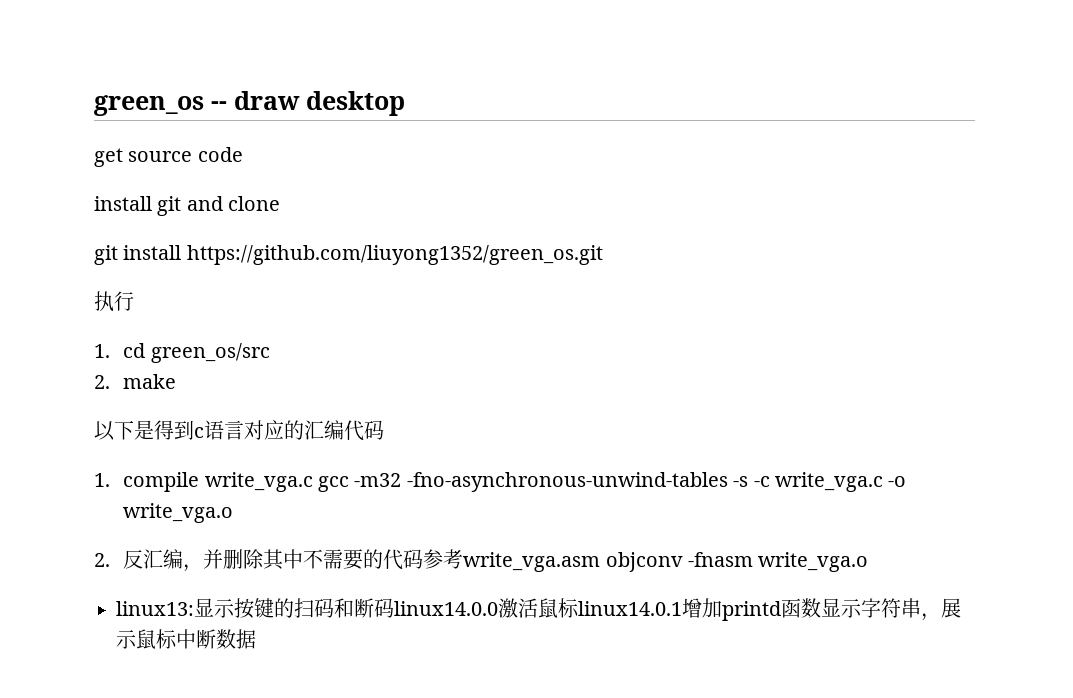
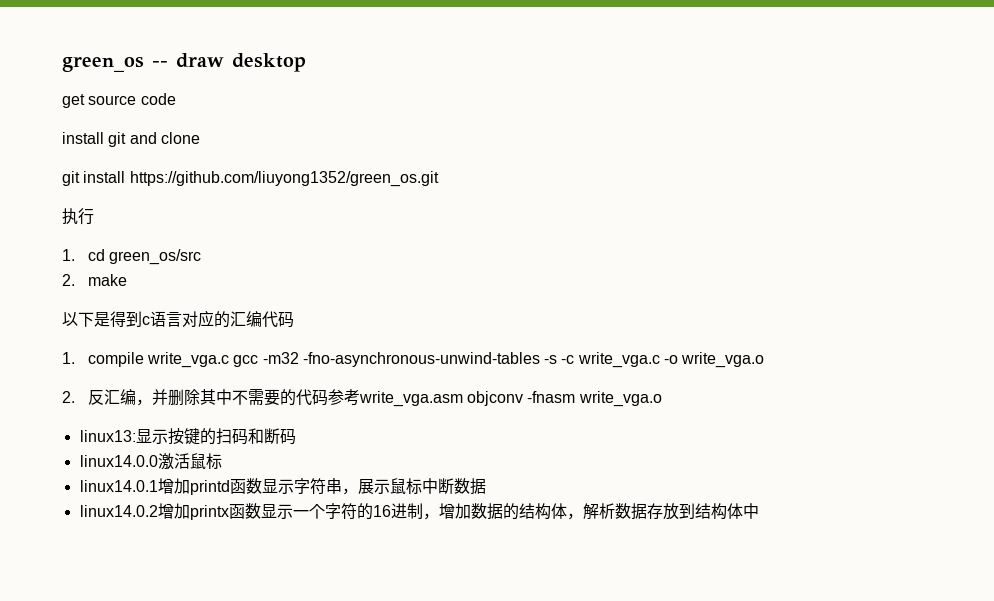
(394, 608) none -> (296, 436) //
(579, 608) none -> (222, 461) //
(256, 639) none -> [79,503,759,520] // linux14.0.2增加printx函数显示一个字符的16进制，增加数据的结构体，解析数据存放到结构体中

